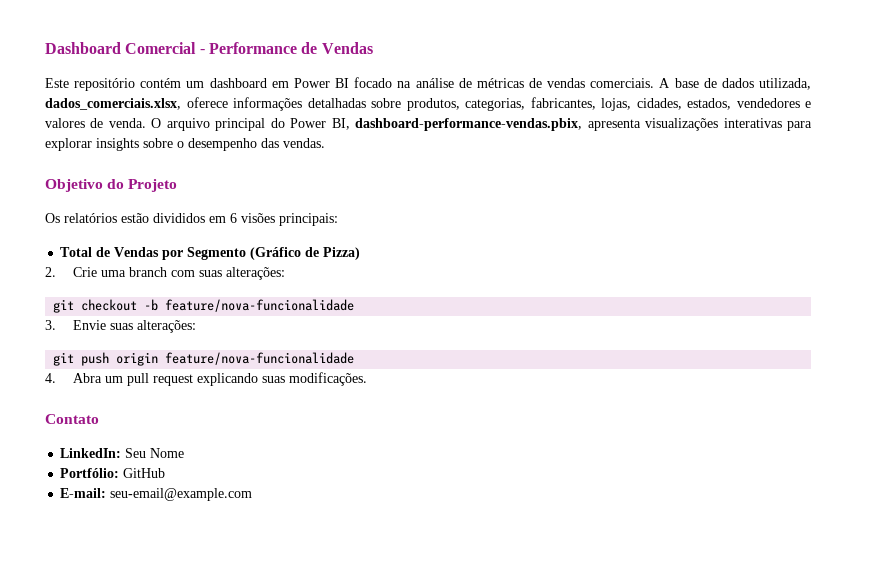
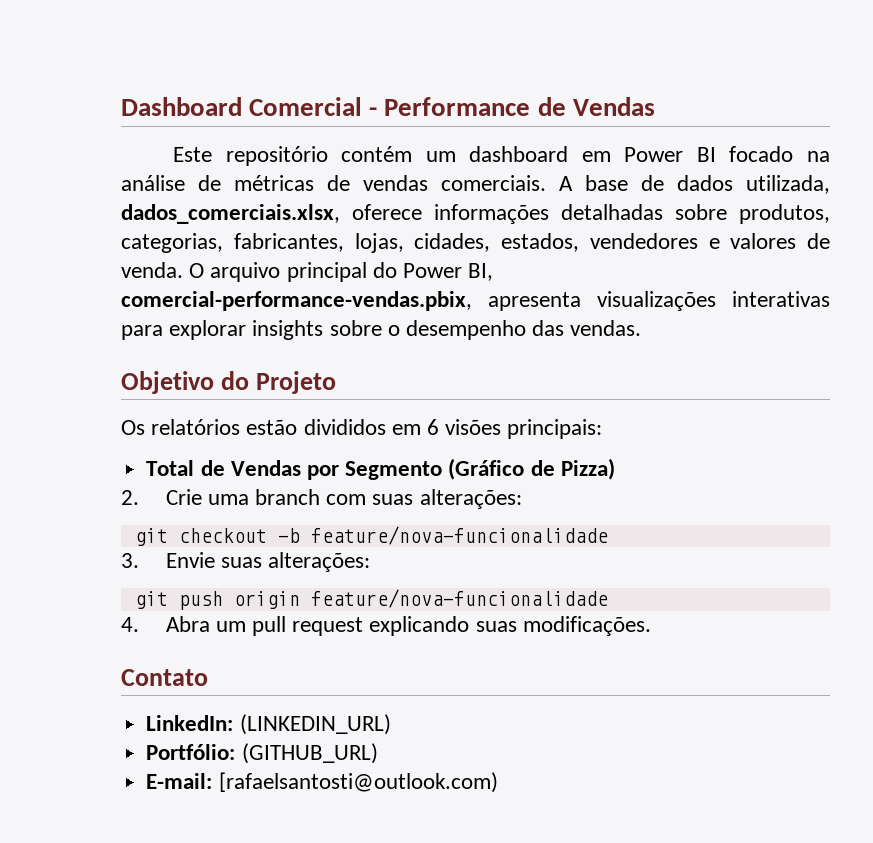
[355,118,583,131] dashboard-performance-vendas.pbix, -> [121,291,472,311] comercial-performance-vendas.pbix,
[125,448,185,458] Seu Nome -> [239,714,391,735] (LINKEDIN_URL)
[123,468,166,478] GitHub -> [241,743,378,764] (GITHUB_URL)
[110,488,253,501] seu-email@example.com -> [218,772,498,793] [rafaelsantosti@outlook.com)

